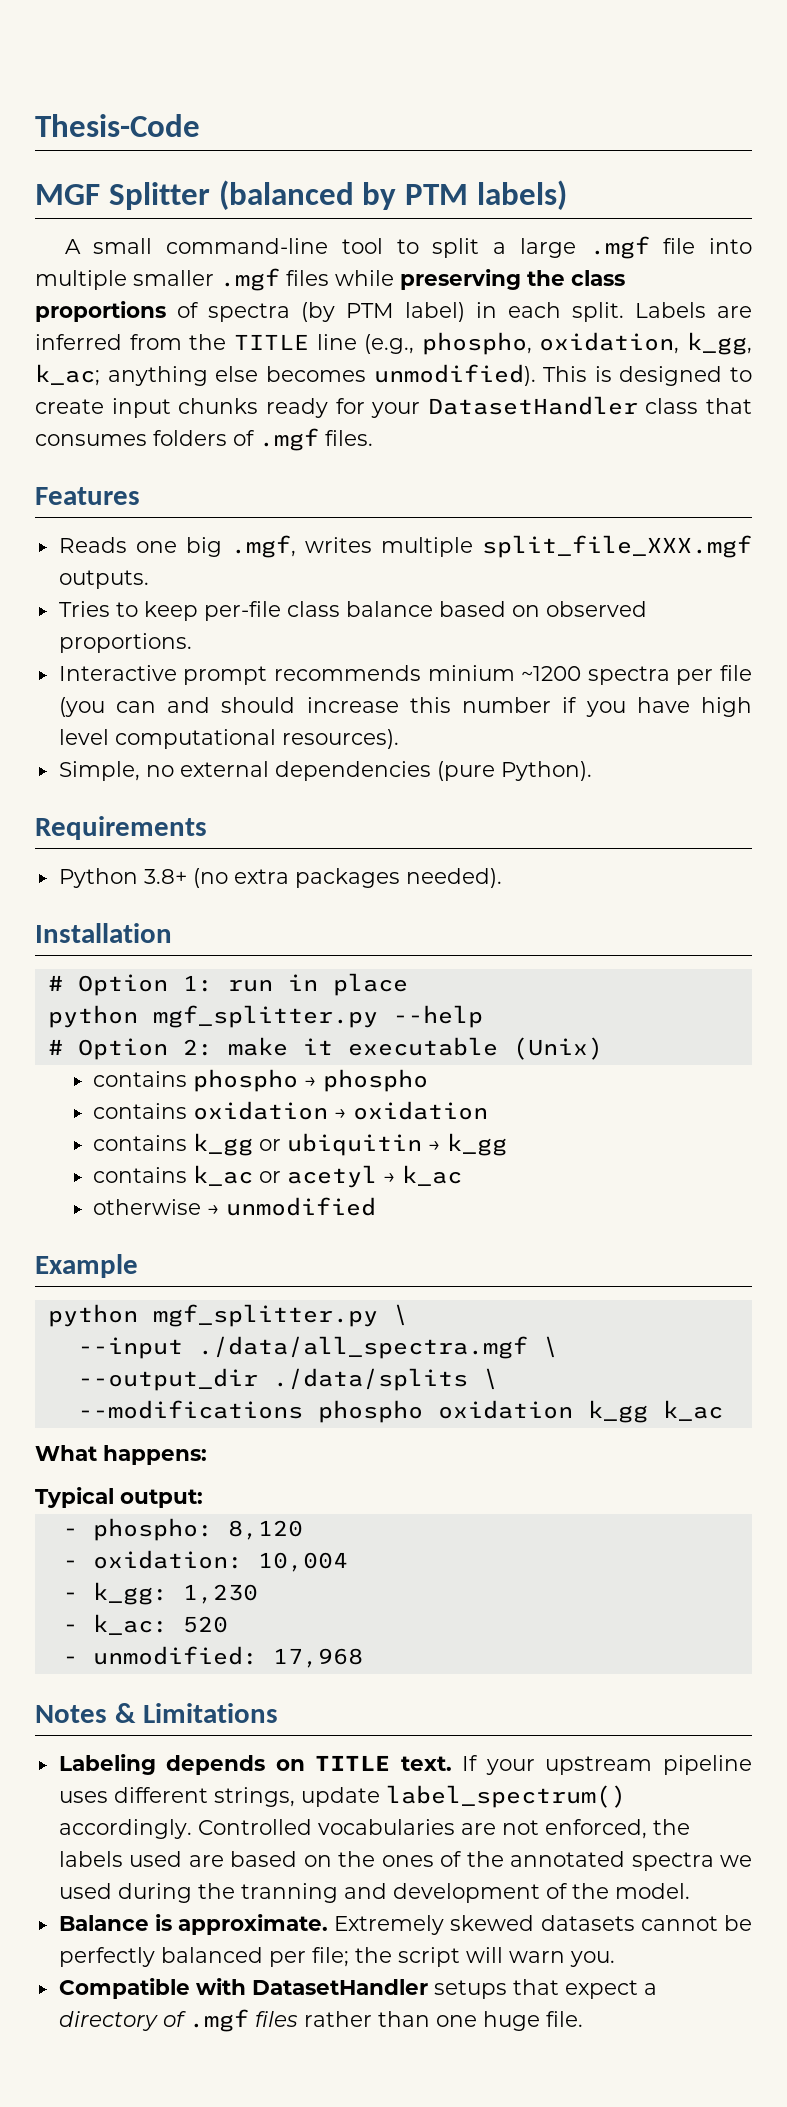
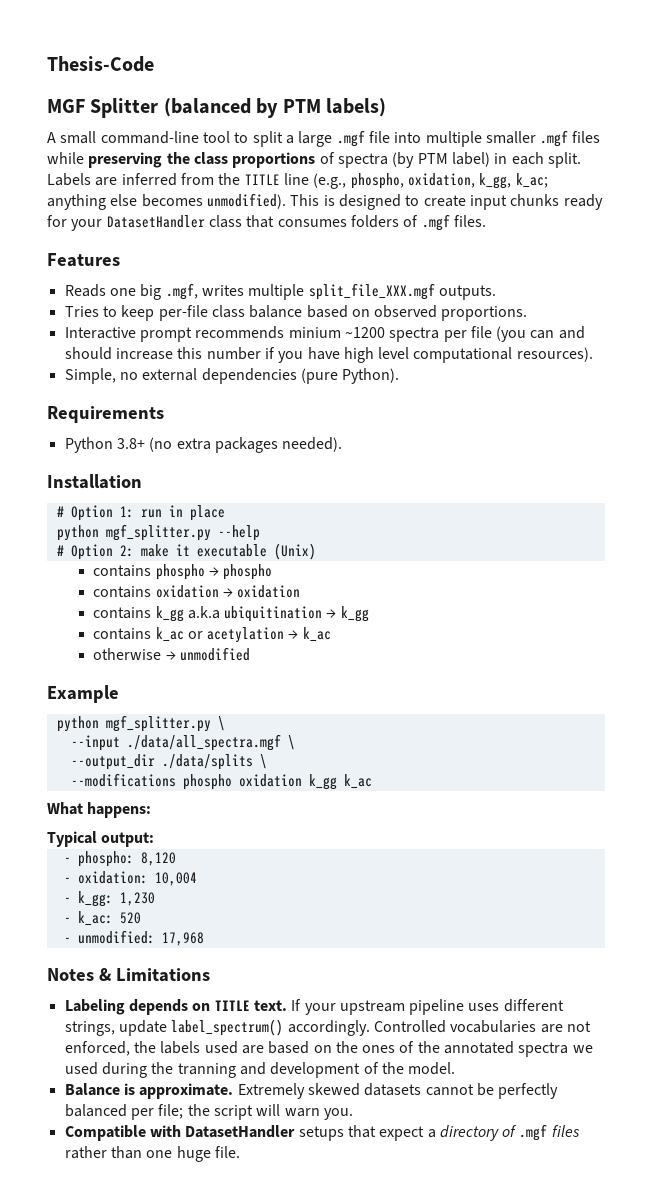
[259,1133,423,1156] or ubiquitin -> [187,606,323,622] a.k.a ubiquitination
[287,1165,378,1188] acetyl -> [207,627,285,643] acetylation

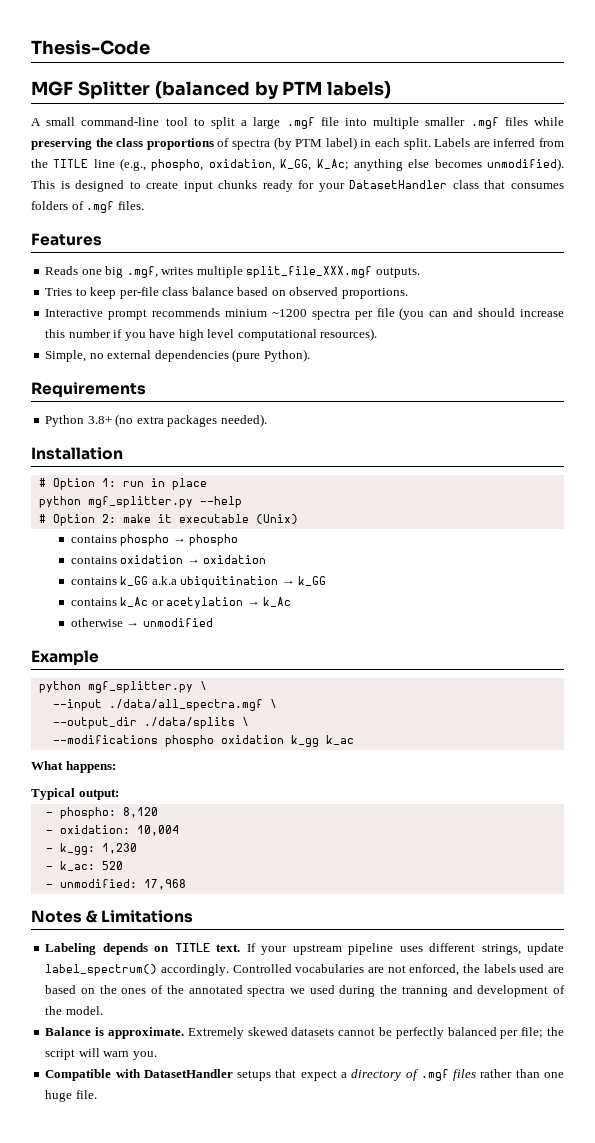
[479,173,548,189] k_gg, k_ac; -> [280,159,349,171] K_GG, K_Ac;
[155,606,184,622] k_gg -> [120,576,149,586] k_GG
[340,606,369,622] [93,627,184,642] k_gg // contains k_ac -> [298,576,327,586] [70,597,149,607] k_GG // contains k_Ac
[302,627,331,642] k_ac -> [263,597,292,607] k_Ac

